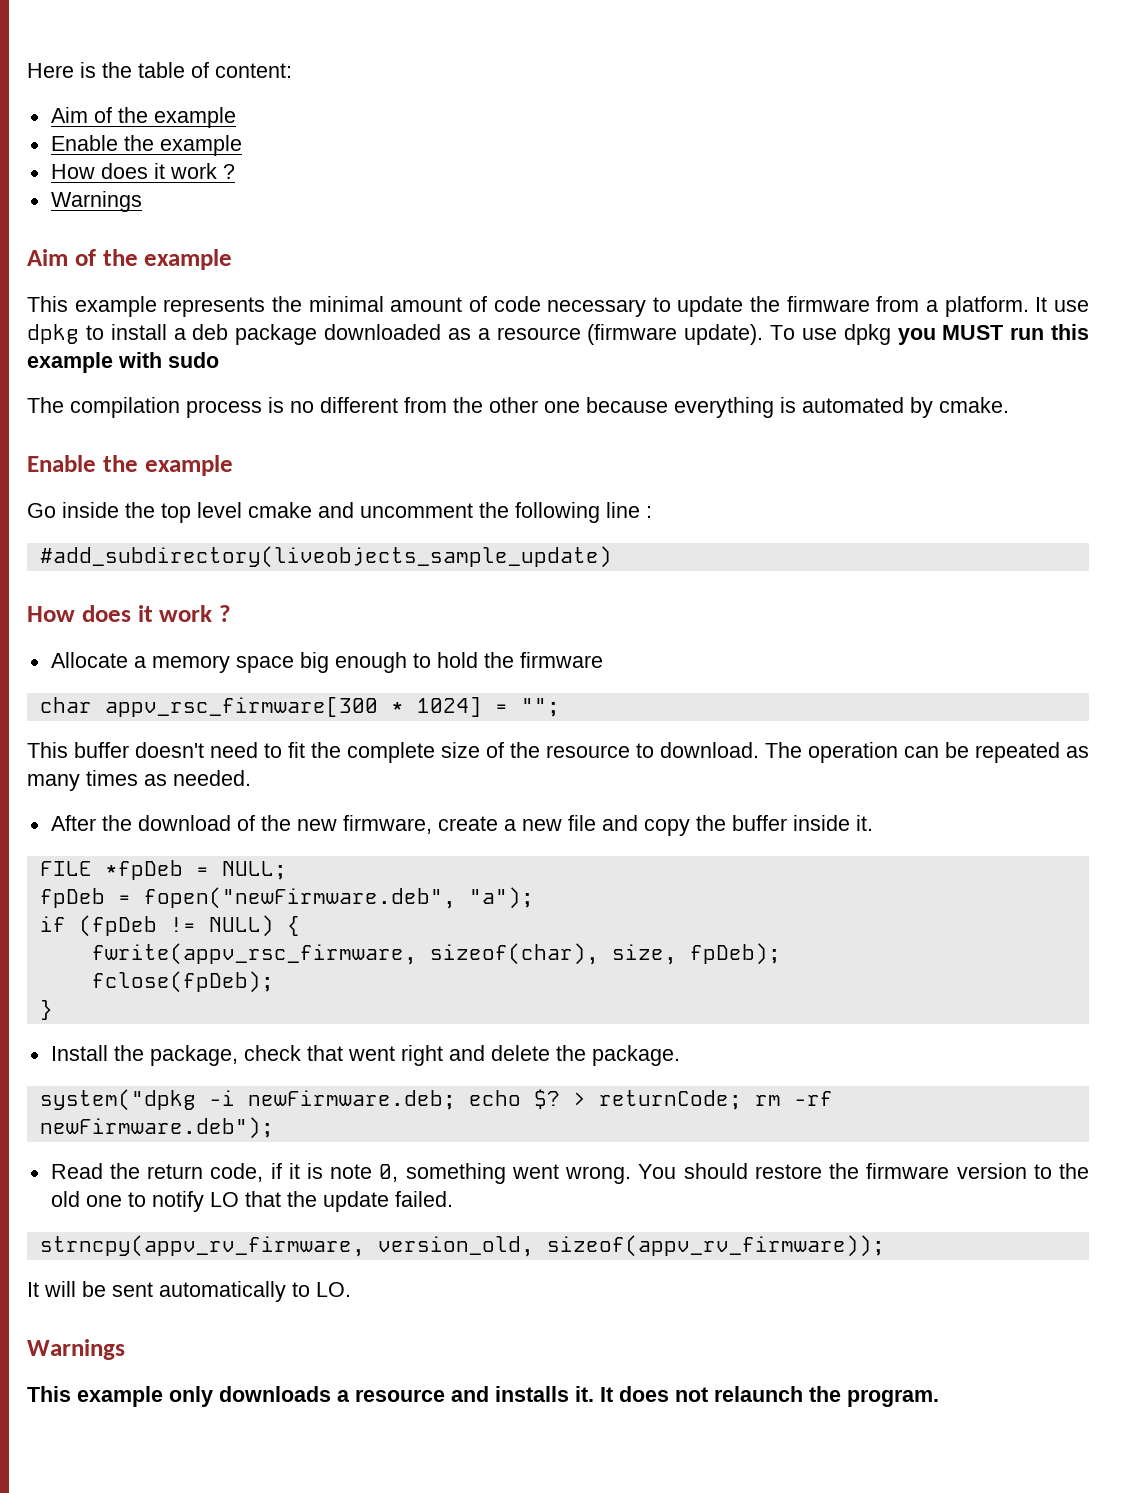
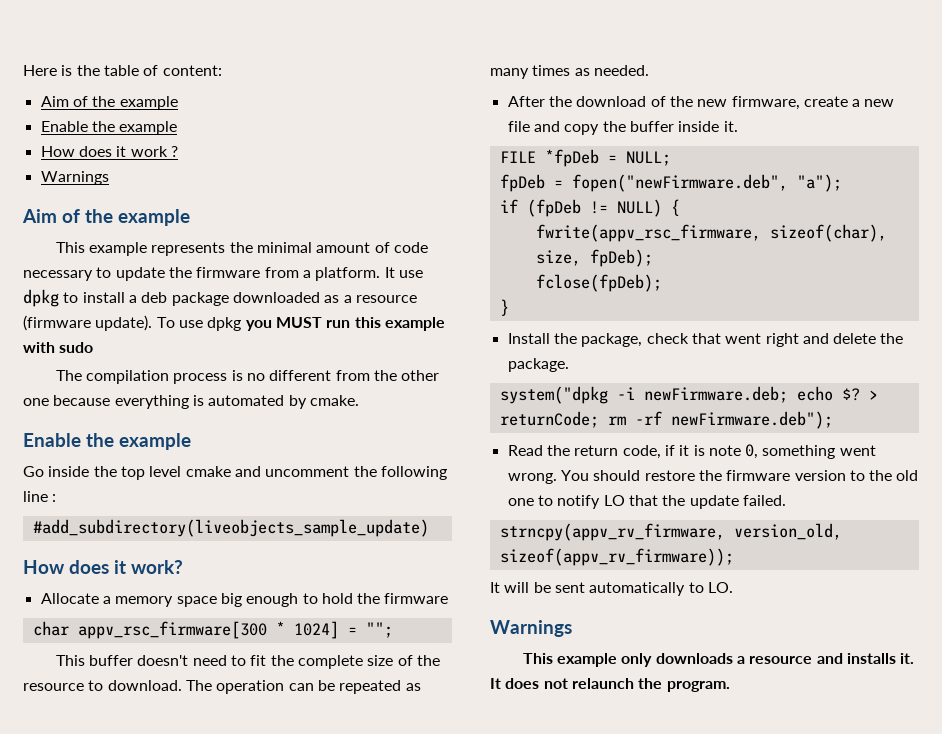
[159,605,231,622] work ? -> [131,560,183,574] work?

